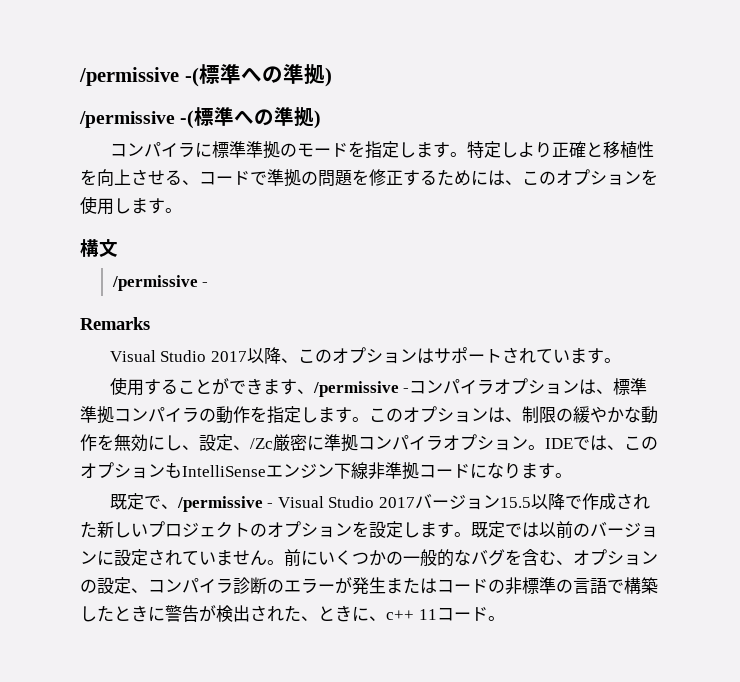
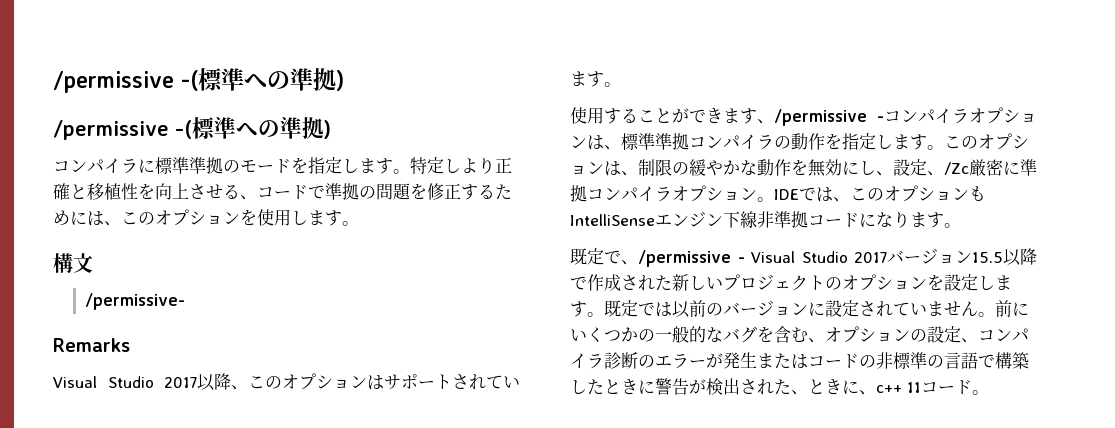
[111,275,209,291] /permissive - -> [85,293,186,310] /permissive-

